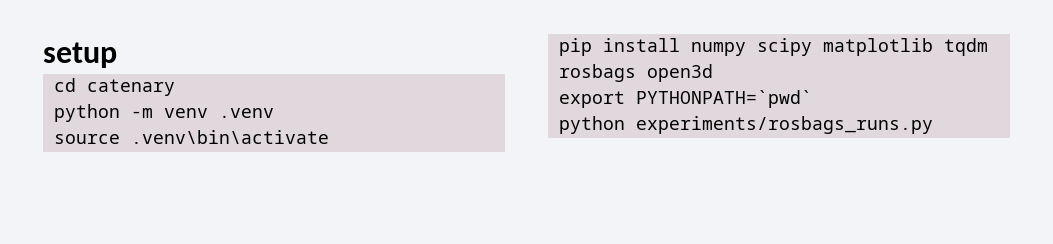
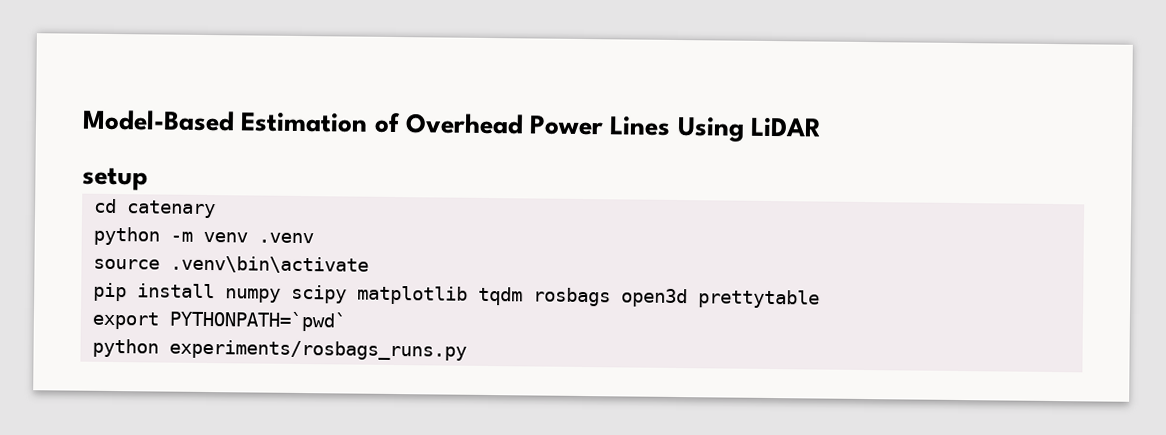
(43, 55) none -> [82,109,823,142] Model-Based Estimation of Overhead Power Lines Using LiDAR //
(714, 73) none -> [697,289,820,309] prettytable

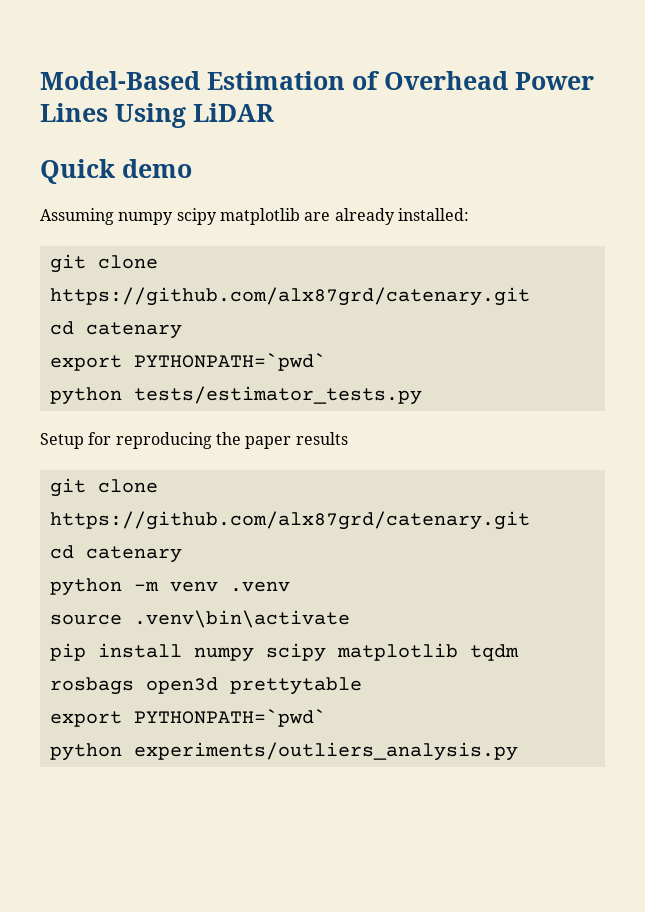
[82,167,148,191] setup -> [40,159,192,184] [40,208,469,225] [49,254,158,273] [49,287,530,306] [49,321,182,339] [49,353,326,371] [49,386,422,405] [40,432,348,449] [49,478,158,497] [49,511,530,530] Quick demo // Assuming numpy scipy matplotlib are already installed: // git clone https://github.com/alx87grd/catenary.git // cd catenary // export PYTHONPATH=`pwd` // python tests/estimator_tests.py // Setup for reproducing the paper results // git clone https://github.com/alx87grd/catenary.git
[168,339,467,361] experiments/rosbags_runs.py -> [133,742,518,761] experiments/outliers_analysis.py

